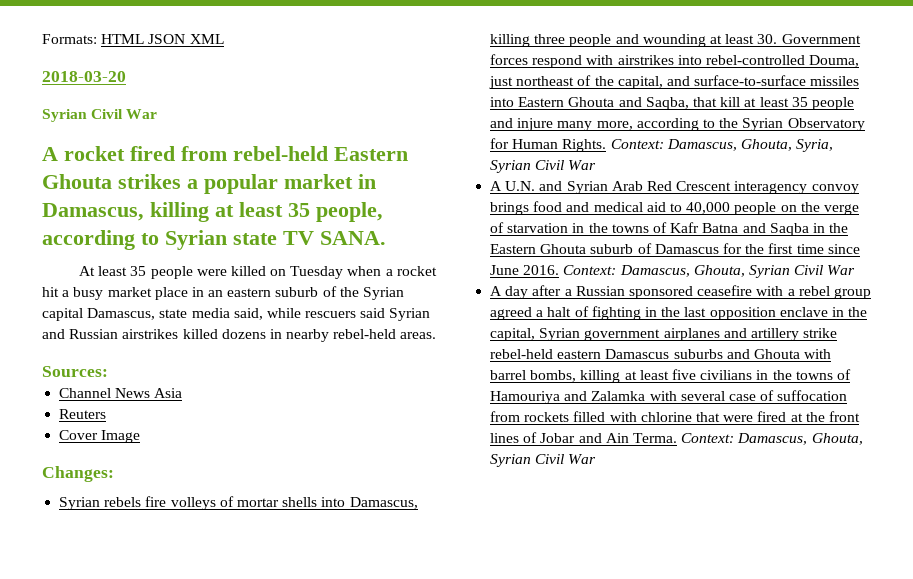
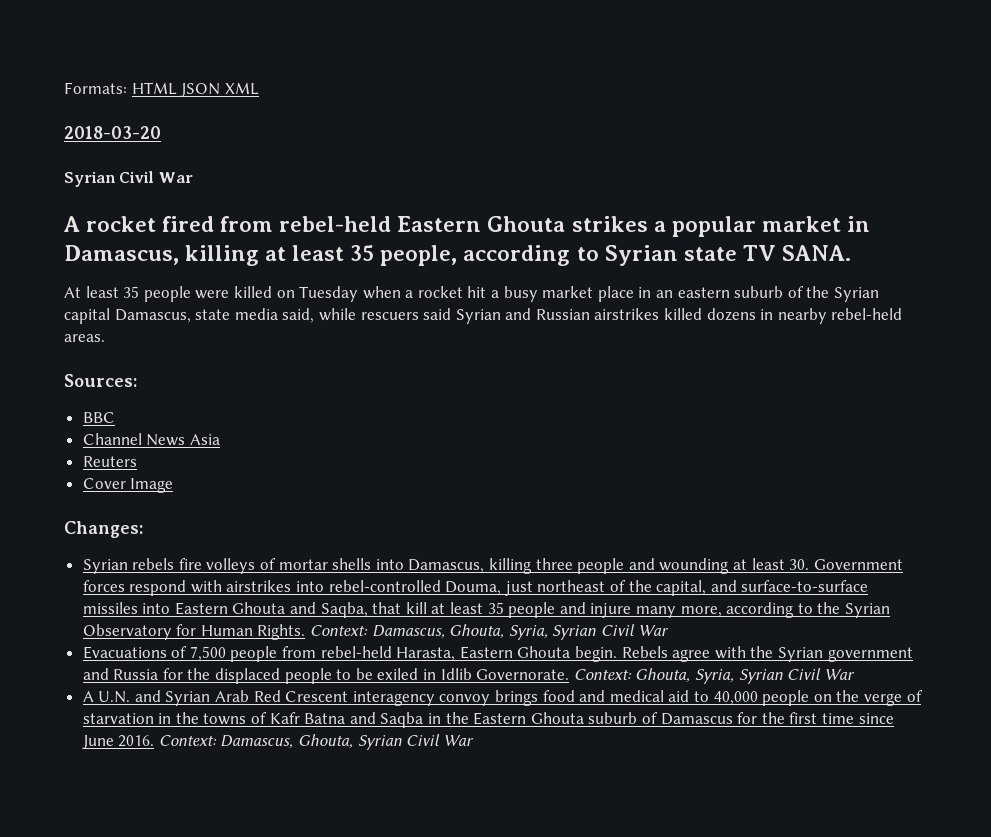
(108, 371) none -> [82,412,115,423] // BBC
(597, 165) none -> [82,646,913,662] [82,668,855,684] // Evacuations of 7,500 people from rebel-held Harasta, Eastern Ghouta begin. Rebels agree with the Syrian government and Russia for the displaced people to be exiled in Idlib Governorate. Context: Ghouta, Syria, Syrian Civil War
[490,285,871,299] [490,306,868,320] [490,328,838,341] [490,349,832,359] [490,369,851,383] [490,390,848,404] [490,411,860,422] [490,432,863,445] [490,454,597,467] // A day after a Russian sponsored ceasefire with a rebel group agreed a halt of fighting in the last opposition enclave in the capital, Syrian government airplanes and artillery strike rebel-held eastern Damascus suburbs and Ghouta with barrel bombs, killing at least five civilians in the towns of Hamouriya and Zalamka with several case of suffocation from rockets filled with chlorine that were fired at the front lines of Jobar and Ain Terma. Context: Damascus, Ghouta, Syrian Civil War -> (474, 740) none

